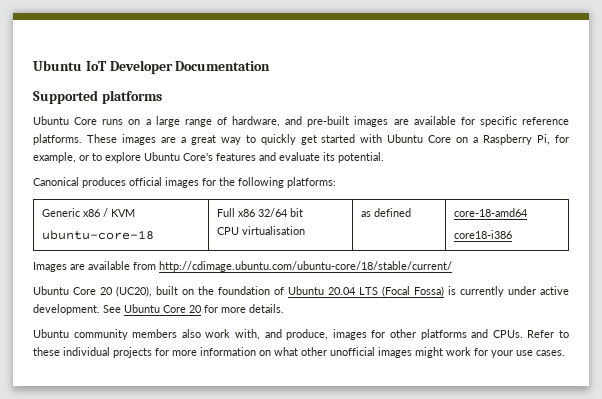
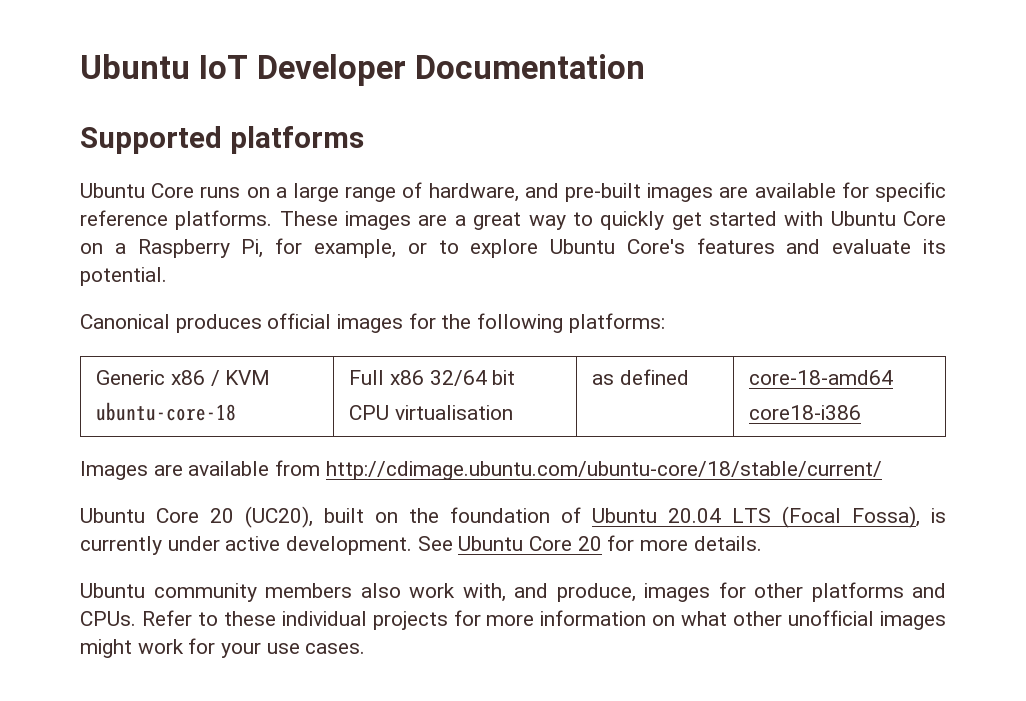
[414,286,444,297] Fossa) -> [852,506,920,528] Fossa),

